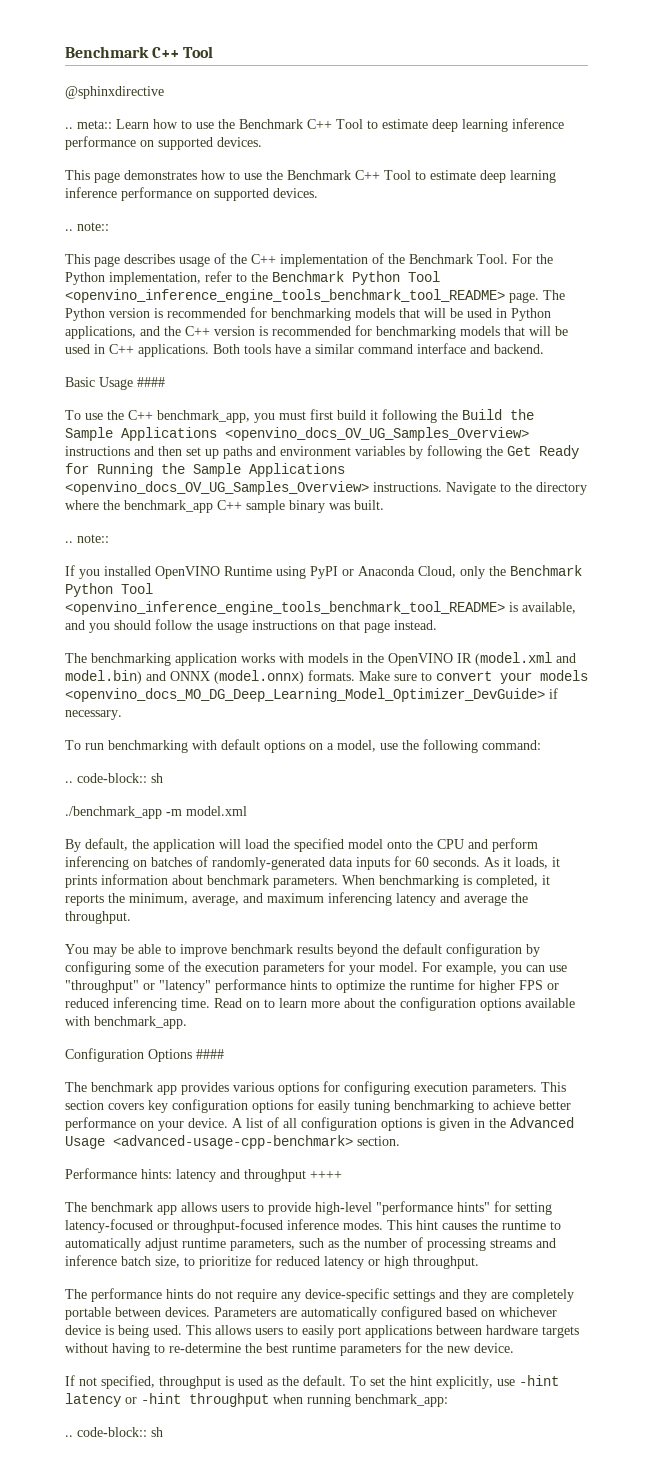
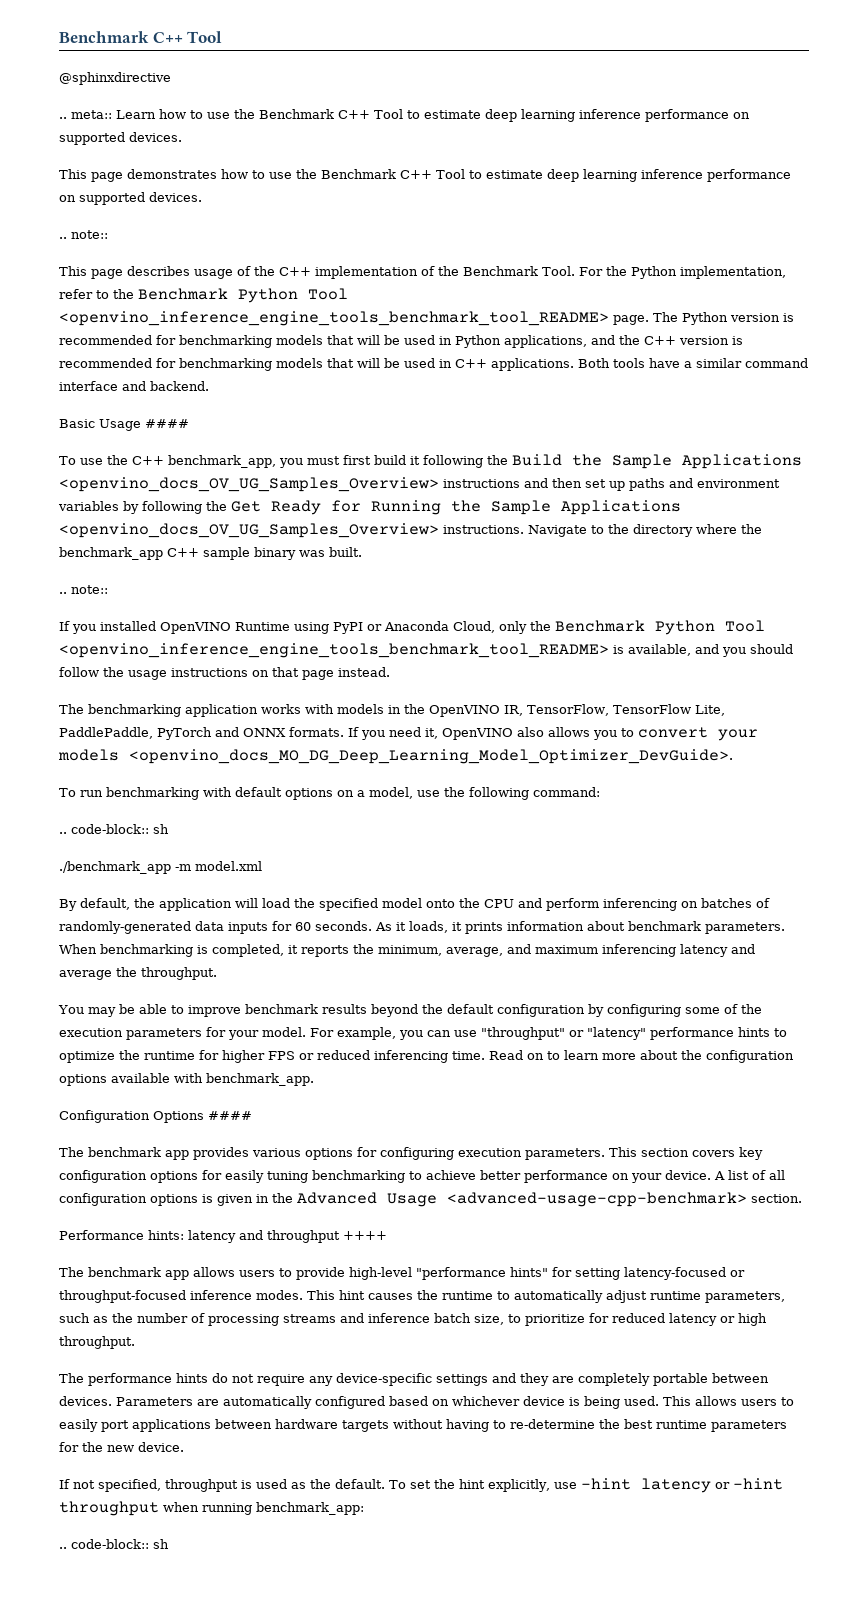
[457,652,576,666] [65,670,417,684] IR (model.xml and model.bin) and ONNX (model.onnx) formats. Make sure -> [504,704,725,716] [59,727,617,740] IR, TensorFlow, TensorFlow Lite, PaddlePaddle, PyTorch and ONNX formats. If you need it, OpenVINO also allows you
[65,688,558,702] [65,710,122,720] <openvino_docs_MO_DG_Deep_Learning_Model_Optimizer_DevGuide> if necessary. -> [129,749,733,764] <openvino_docs_MO_DG_Deep_Learning_Model_Optimizer_DevGuide>.

